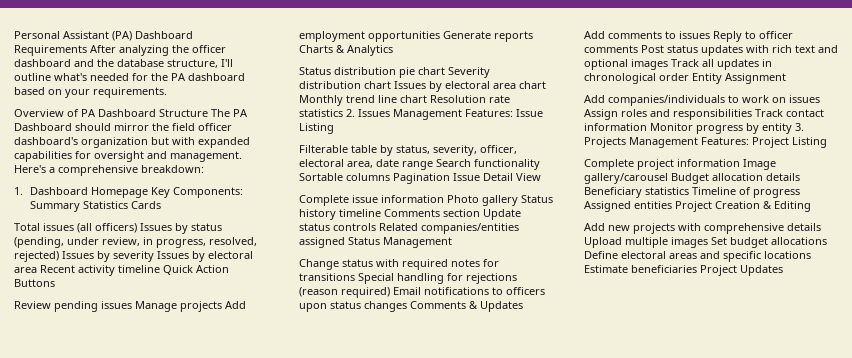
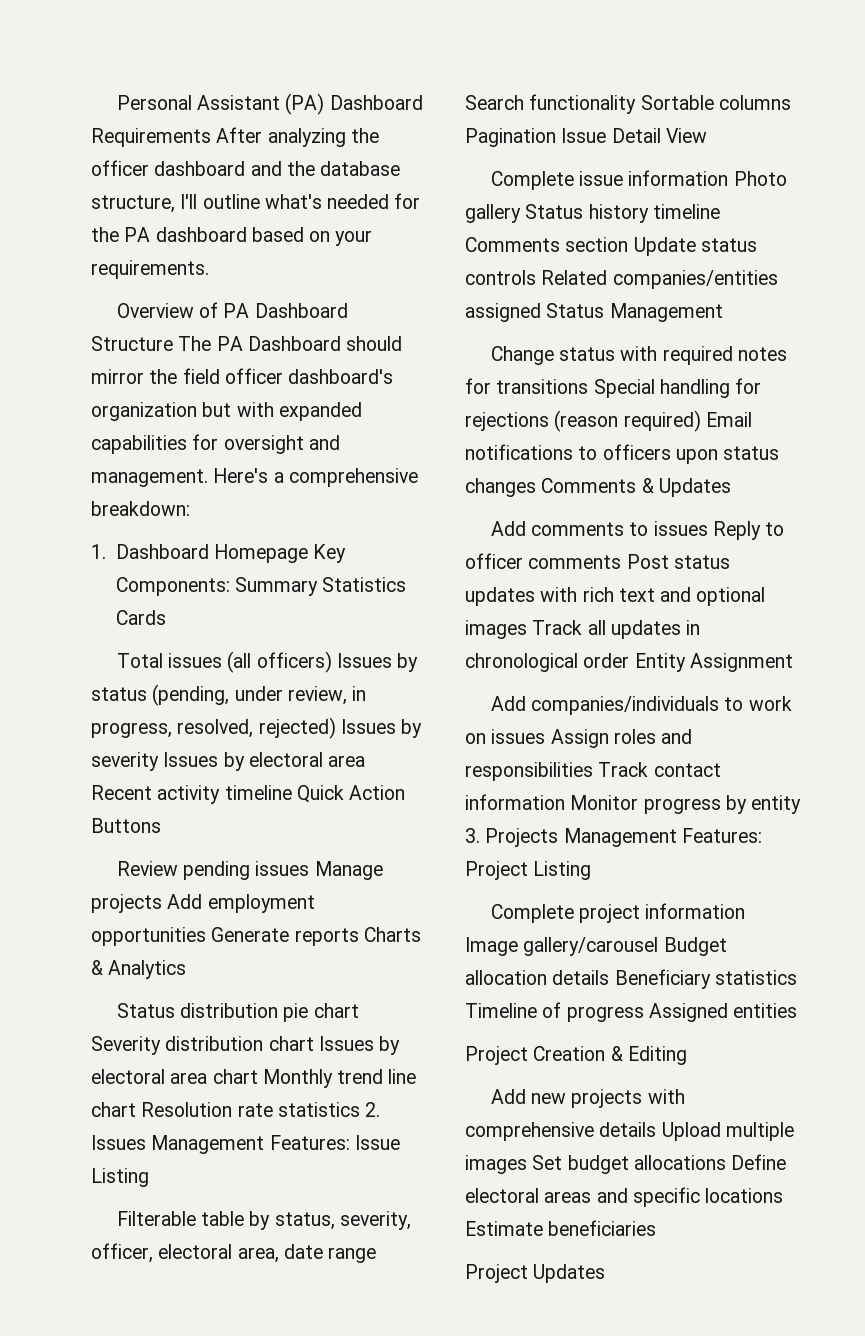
(672, 205) none -> (798, 1010) //
(697, 269) none -> (657, 1228) //

